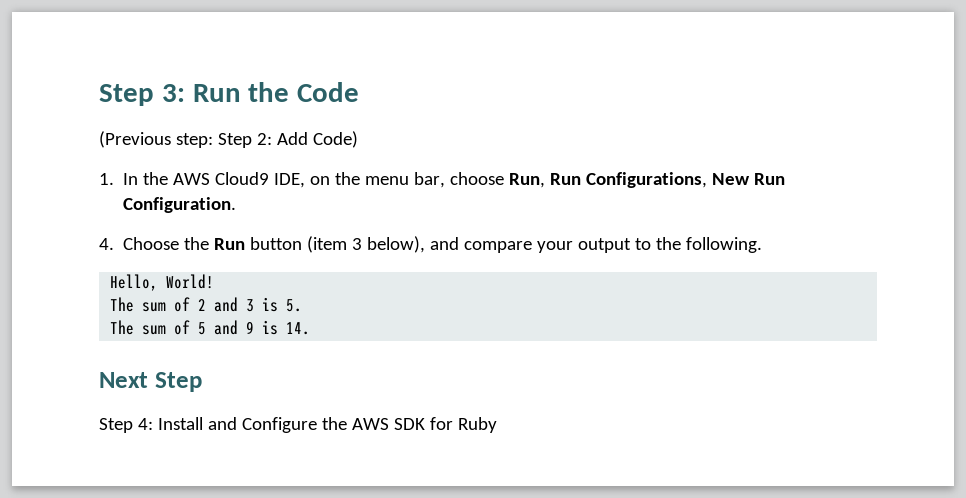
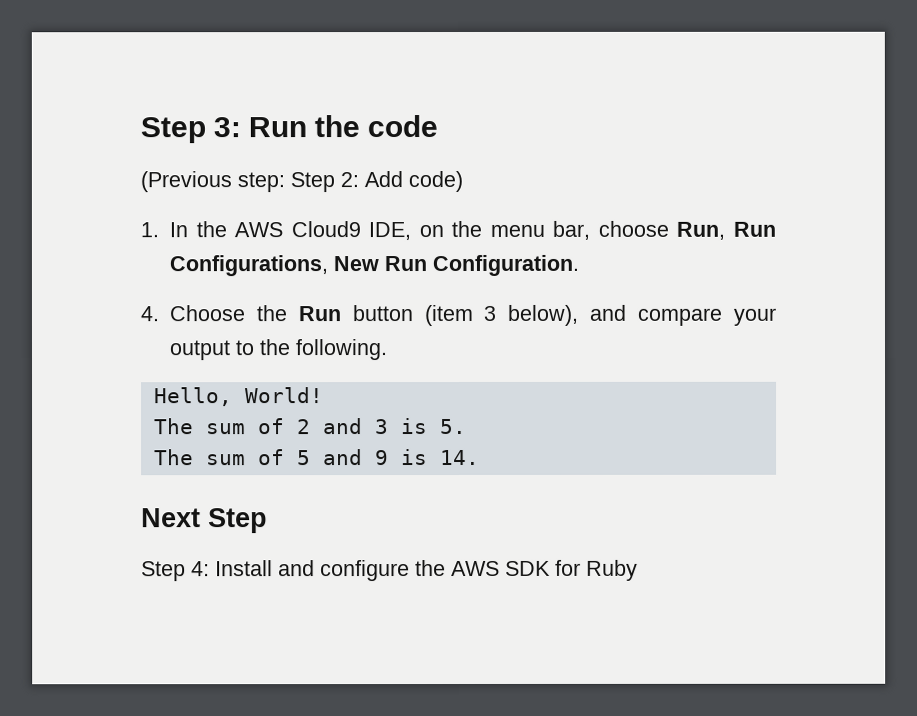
[297,82,360,102] Code -> [367,115,439,138] code
[312,131,358,148] Code) -> [408,170,463,193] code)
[241,417,317,433] Configure -> [320,560,410,582] configure

